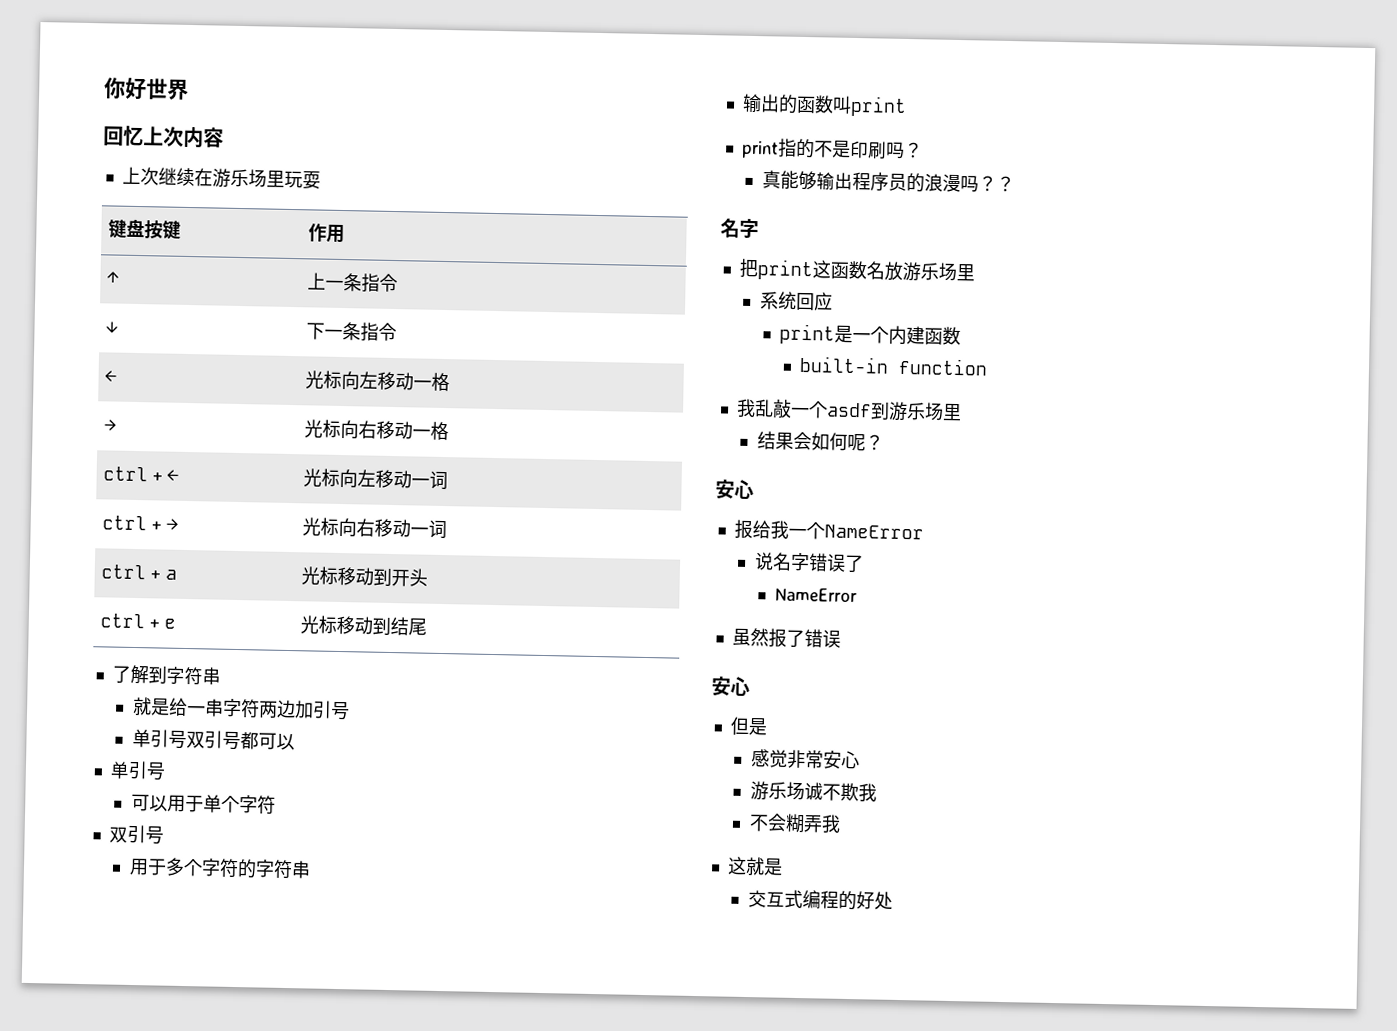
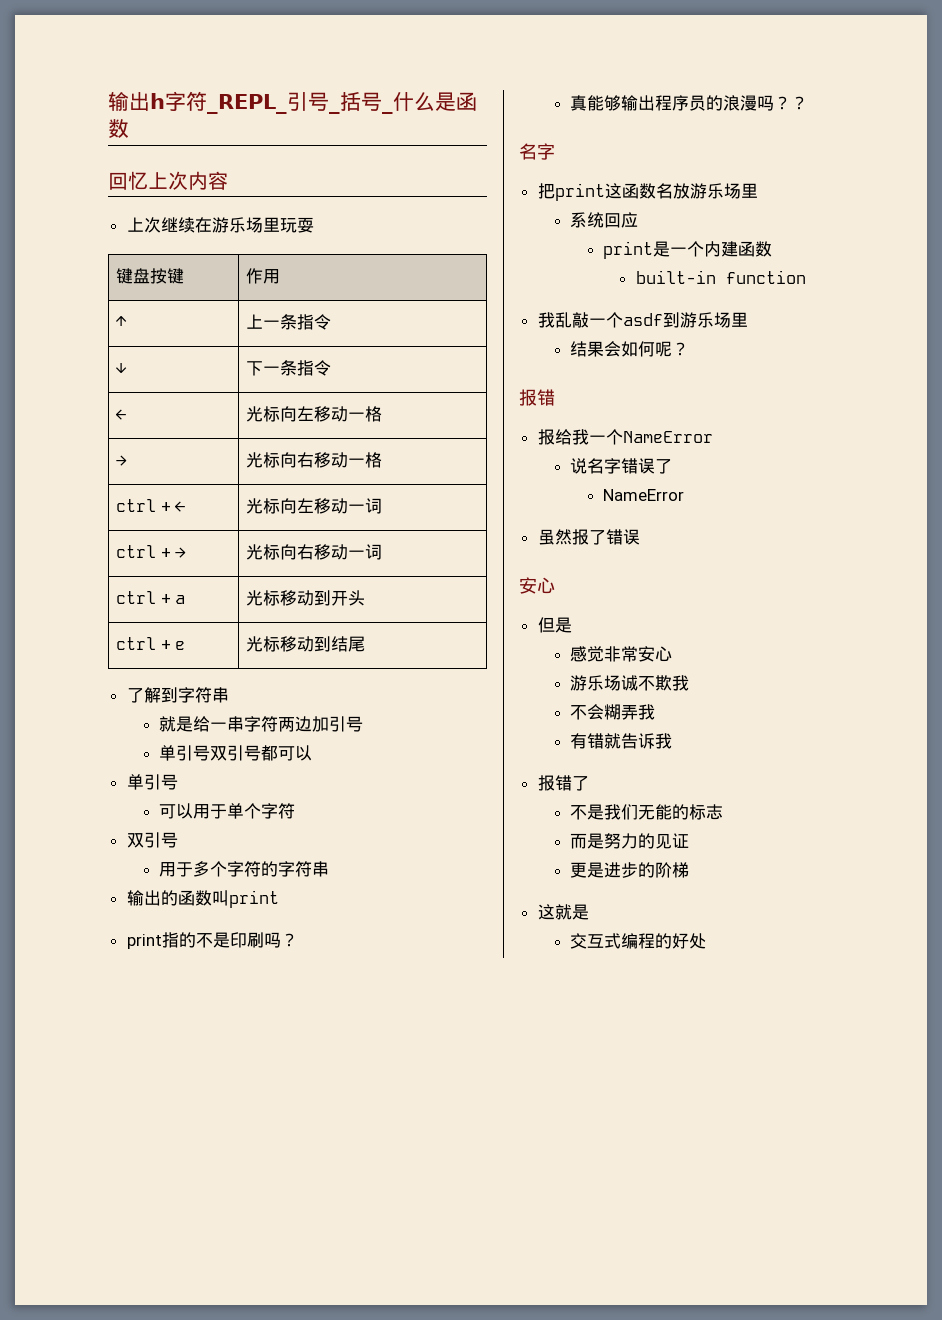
[104,77,189,101] 你好世界 -> [108,91,477,114] [108,119,129,138] 输出h字符_REPL_引号_括号_什么是函数
[715,479,754,500] 安心 -> [519,389,555,406] 报错
(841, 823) none -> [570,733,673,749] [537,775,589,791] [570,804,724,820] [570,833,690,849] [570,862,690,878] // 有错就告诉我 // 报错了 // 不是我们无能的标志 // 而是努力的见证 // 更是进步的阶梯

